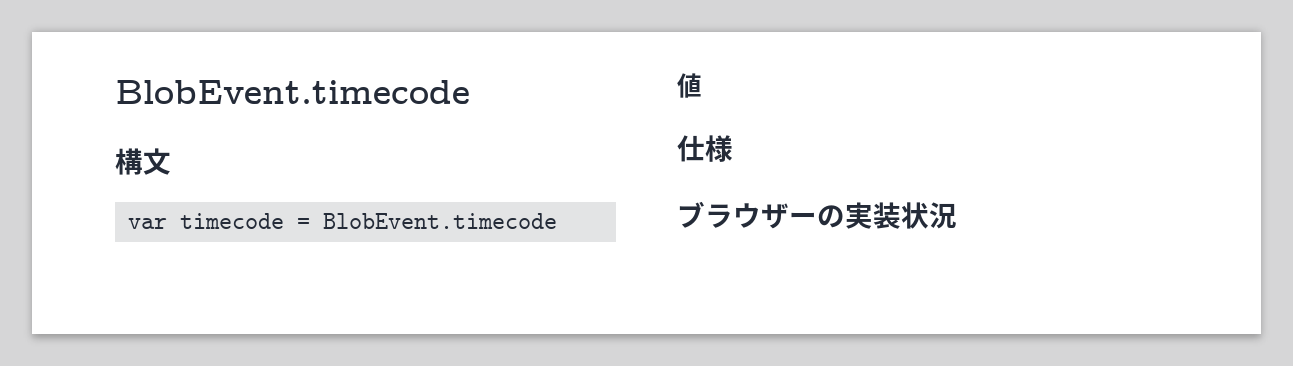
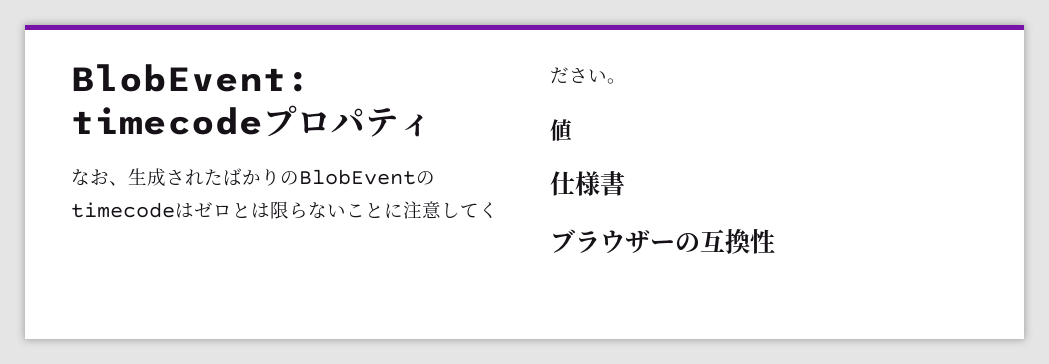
[115,80,470,104] [115,148,171,175] [127,213,557,229] BlobEvent.timecode // 構文 // var timecode = BlobEvent.timecode -> [71,64,311,92] [71,105,433,137] [71,168,435,187] [71,201,498,219] [550,67,626,84] BlobEvent: timecodeプロパティ // なお、生成されたばかりのBlobEventのtimecodeはゼロとは限らないことに注意してください。
(733, 148) none -> [600,171,625,196] 書
[845,202,957,229] 実装状況 -> [700,228,775,254] 互換性

